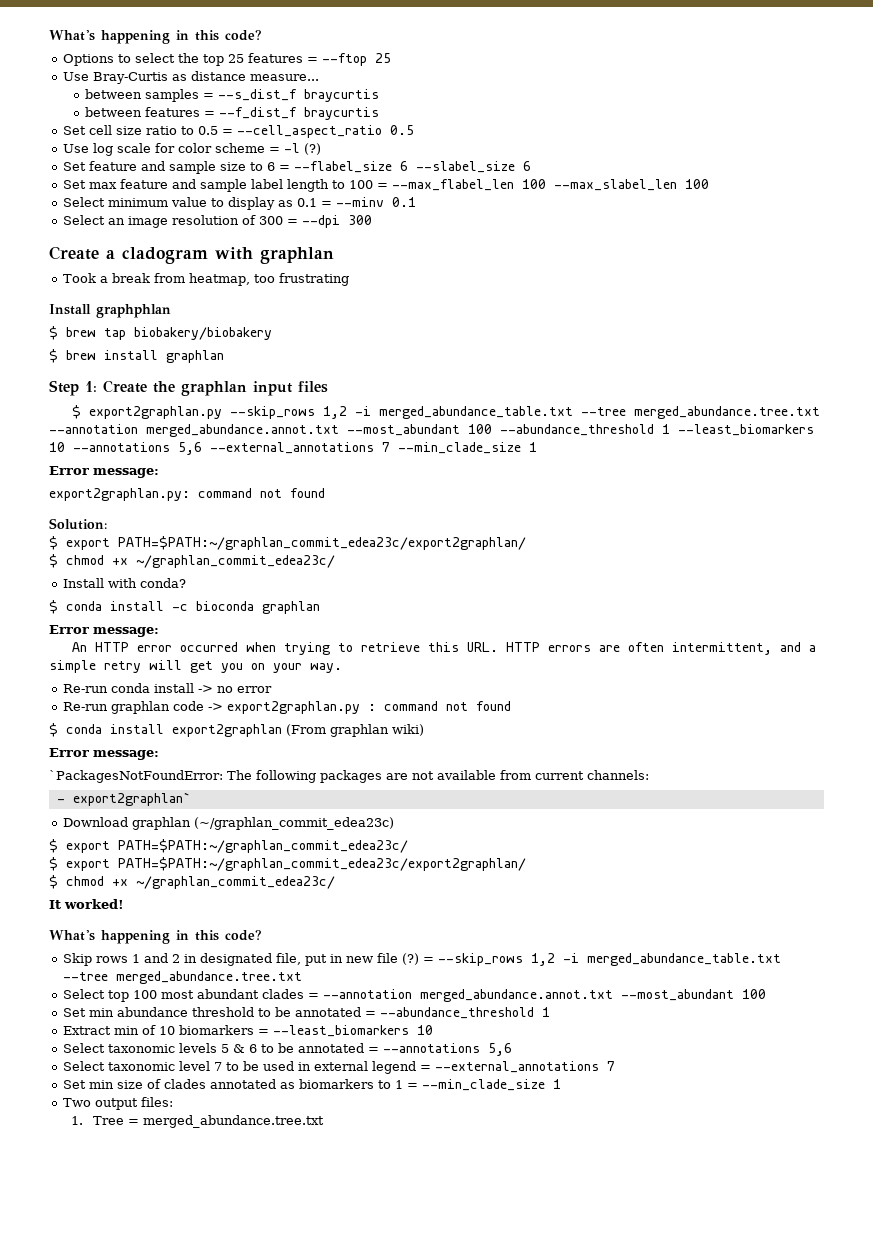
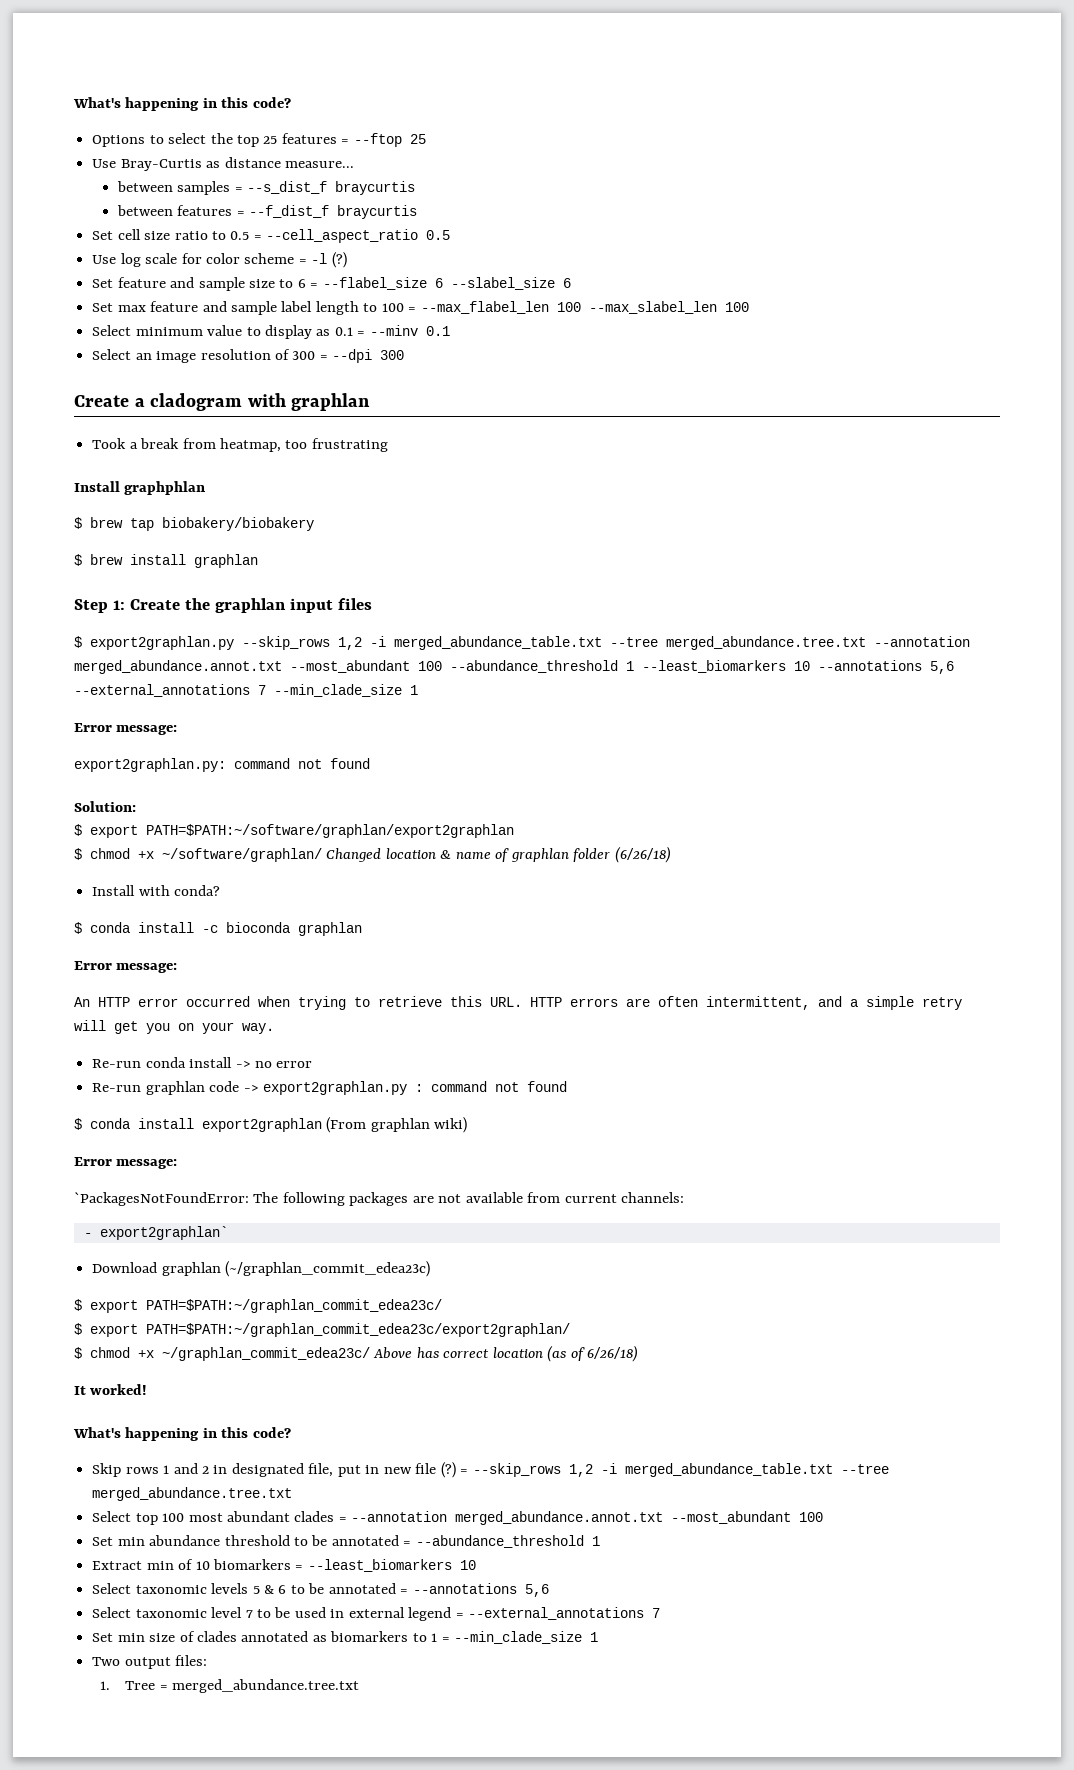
[118,536,526,550] [49,554,335,568] PATH=$PATH:~/graphlan_commit_edea23c/export2graphlan/ // $ chmod +x ~/graphlan_commit_edea23c/ -> [146,824,514,838] [74,846,671,863] PATH=$PATH:~/software/graphlan/export2graphlan // $ chmod +x ~/software/graphlan/ Changed location & name of graphlan folder (6/26/18)
(335, 882) none -> [373,1345,639,1362] Above has correct location (as of 6/26/18)

